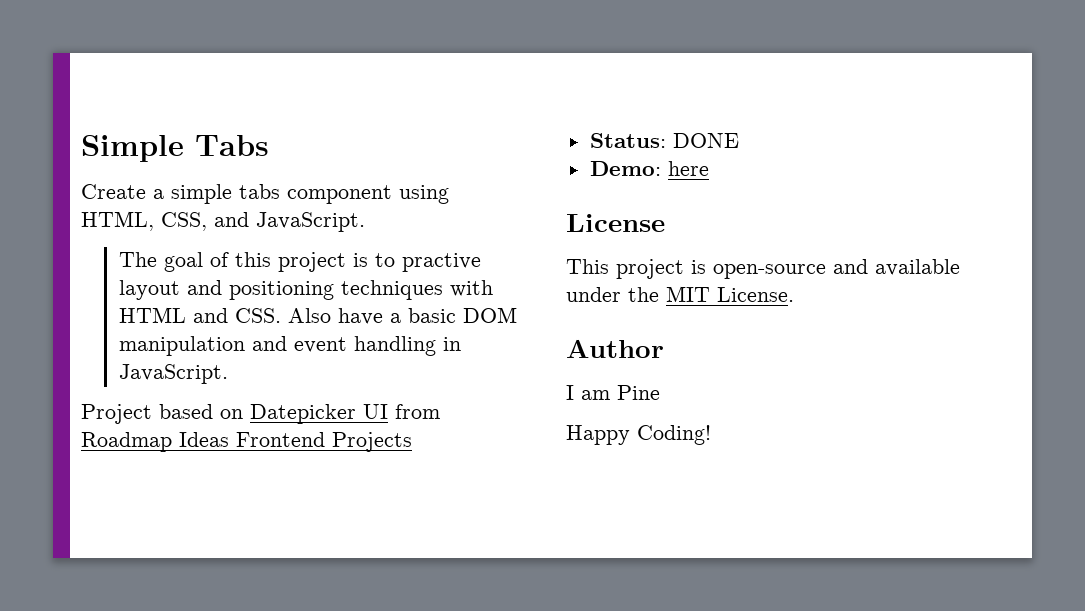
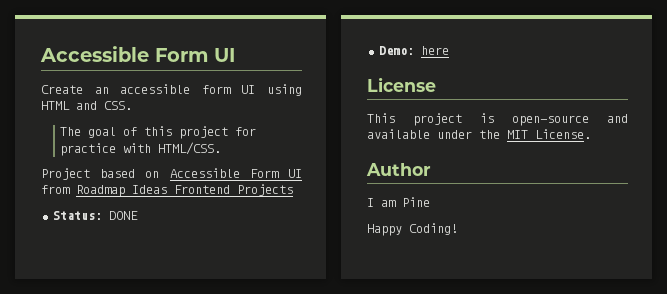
[81,135,269,162] [81,184,449,204] [81,211,365,232] Simple Tabs // Create a simple tabs component using HTML, CSS, and JavaScript. -> [40,46,235,62] [41,84,302,96] [41,101,132,110] Accessible Form UI // Create an accessible form UI using HTML and CSS.
[352,253,481,272] [118,280,493,300] [118,307,517,325] [118,336,461,356] [118,364,228,384] is to practive layout and positioning techniques with HTML and CSS. Also have a basic DOM manipulation and event handling in JavaScript. -> [235,127,257,136] [60,142,222,156] for practice with HTML/CSS.
[250,404,356,424] Datepicker -> [169,168,279,178] Accessible Form

